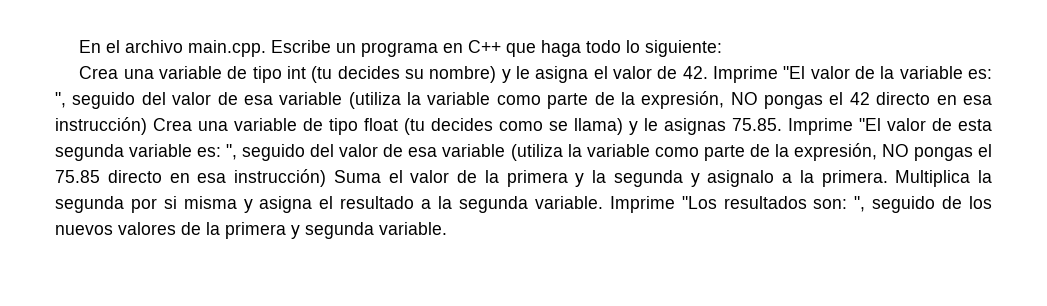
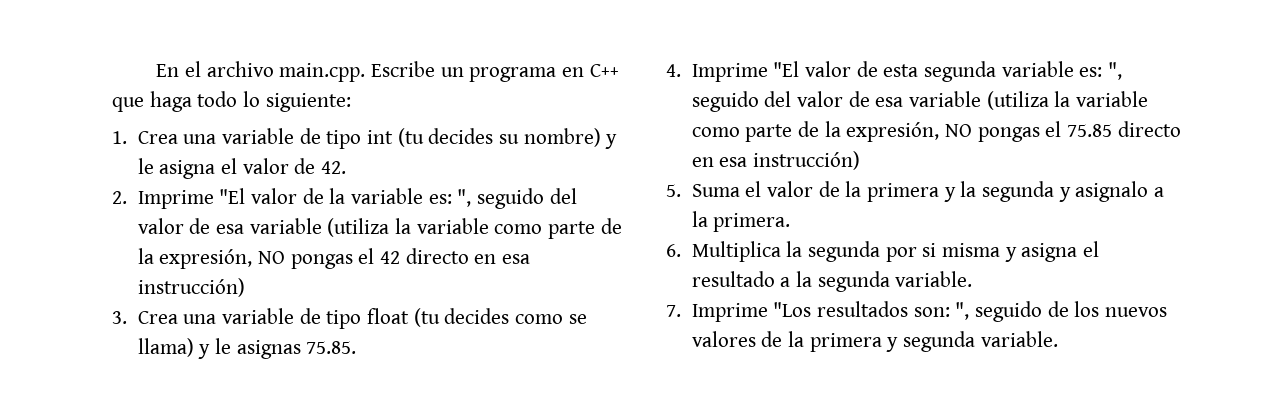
(723, 48) none -> [112,131,127,144] 1.
(708, 72) none -> [112,191,127,204] // 2.
(147, 126) none -> [112,311,127,324] // 3.
(782, 124) none -> [666,64,681,77] // 4.
(326, 178) none -> [666,184,681,197] // 5.
(888, 178) none -> [666,244,681,257] // 6.
(603, 202) none -> [666,305,681,317] // 7.

